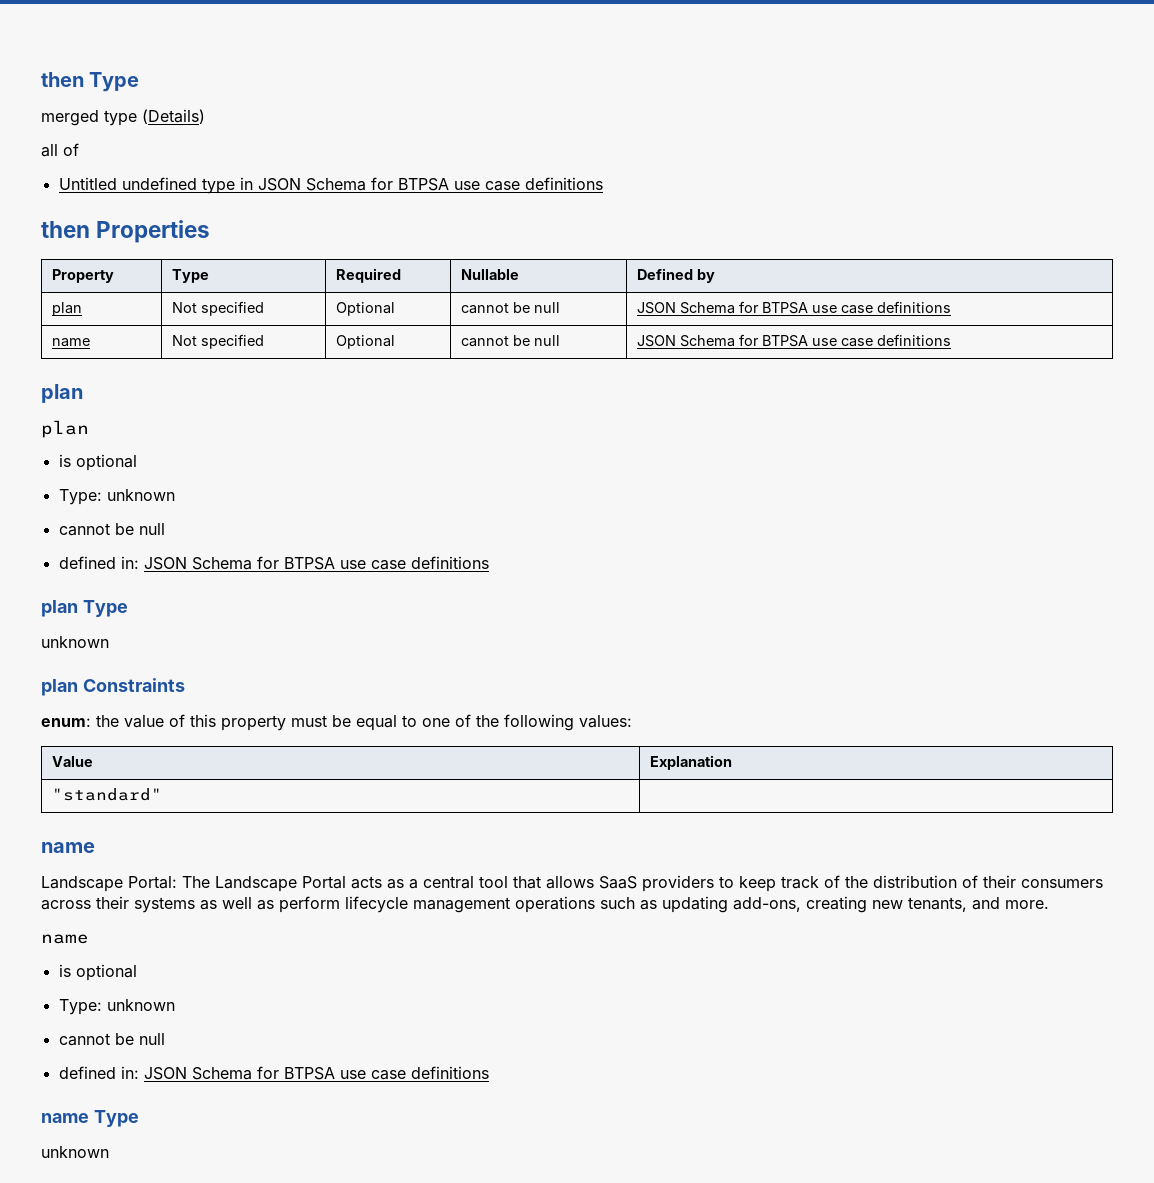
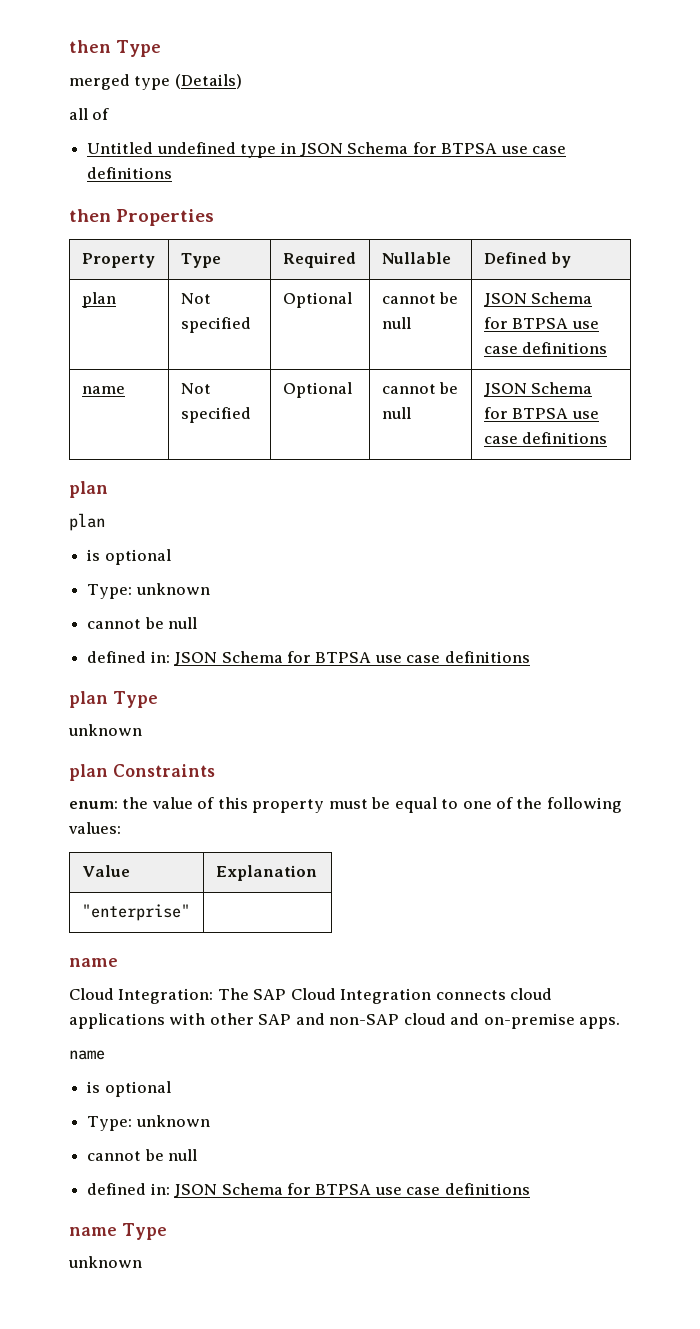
[52,788,163,801] [41,842,95,853] [41,875,1103,892] [41,896,1049,913] "standard" | // name // Landscape Portal: The Landscape Portal acts as a central tool that allows SaaS providers to keep track of the distribution of their consumers across their systems as well as perform lifecycle management operations such as updating add-ons, creating new tenants, and more. -> [81,904,190,921] [69,958,118,967] [69,988,553,1004] [69,1013,621,1029] "enterprise" | // name // Cloud Integration: The SAP Cloud Integration connects cloud applications with other SAP and non-SAP cloud and on-premise apps.

